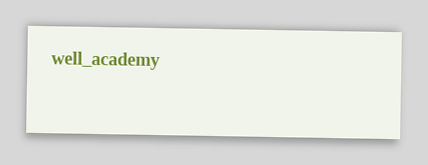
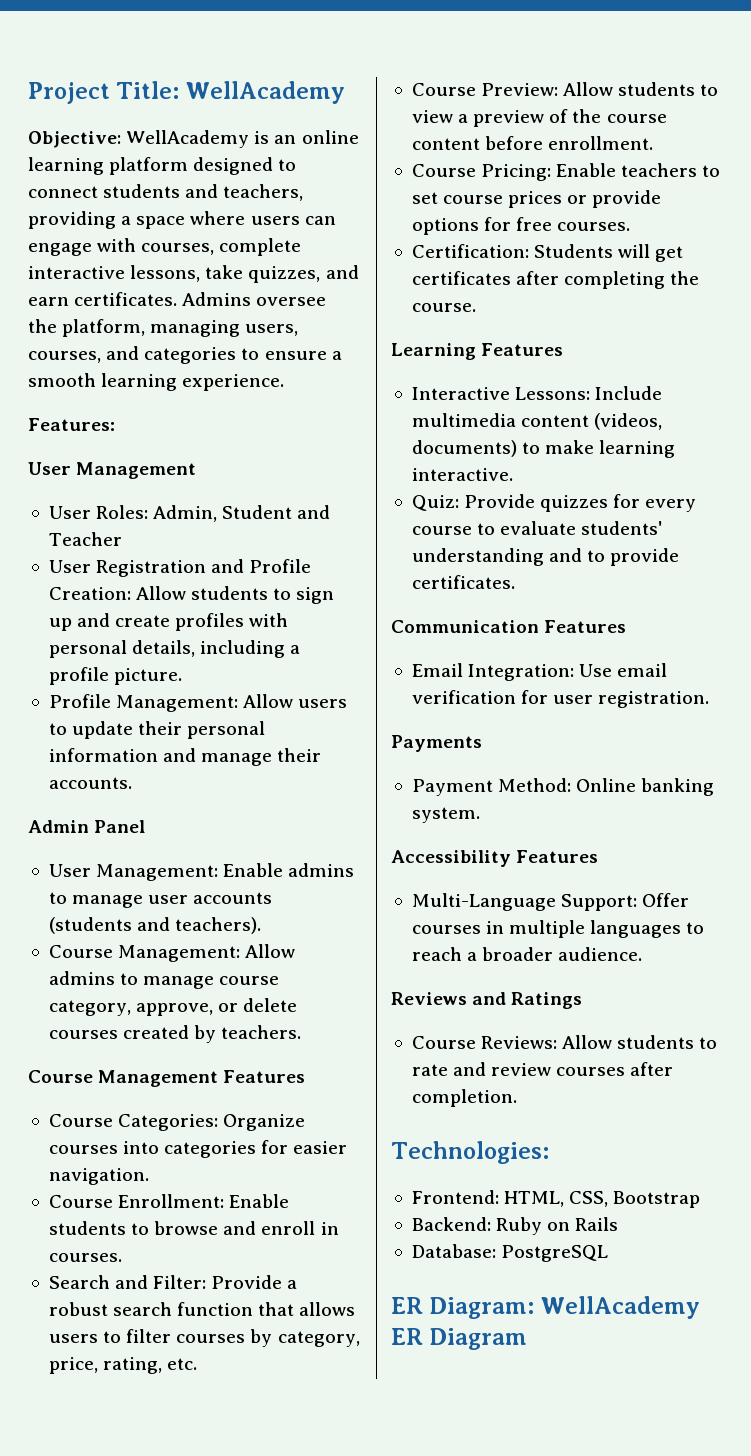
[51,51,161,71] well_academy -> [28,81,345,104] [28,130,359,148] [28,157,297,175] [28,184,304,201] [28,211,336,229] [28,238,302,256] [28,265,359,283] [28,292,327,306] [28,319,299,337] [28,346,342,364] [28,373,285,391] [28,418,115,431] [28,462,197,479] [48,505,331,522] [48,532,122,546] [48,559,312,577] [48,586,335,604] [48,613,289,631] [48,640,301,658] [48,667,183,685] [48,694,348,712] [48,721,266,739] [48,748,322,766] [48,777,132,789] [28,820,146,833] [48,863,355,881] [48,892,273,908] [48,917,262,934] [48,944,296,962] [48,971,280,989] [48,998,298,1016] [48,1025,302,1043] [28,1070,306,1087] [48,1114,306,1131] [48,1140,348,1158] [48,1168,149,1185] [48,1194,290,1208] [48,1221,339,1235] [48,1253,122,1262] [48,1275,298,1289] [48,1302,356,1316] [48,1329,360,1347] [48,1357,198,1374] [411,82,719,96] [411,109,667,127] [411,136,654,150] [411,163,721,181] [411,190,662,208] [411,217,631,235] [411,244,684,262] [411,271,700,289] [411,303,476,312] [391,343,564,360] [411,386,663,400] [411,413,663,430] [411,440,676,458] [411,468,513,481] [411,494,697,512] [411,521,663,535] [411,548,680,566] [411,575,515,589] [391,620,627,633] [411,663,668,681] [411,690,710,708] [391,735,482,752] [411,778,715,796] [411,807,480,823] [391,850,599,867] [411,893,690,911] [411,920,705,938] [411,947,643,961] [391,992,583,1009] [411,1035,718,1049] [411,1062,674,1076] [411,1089,517,1107] [391,1141,549,1164] [411,1190,701,1208] [411,1217,619,1235] [411,1244,609,1262] [391,1296,700,1319] [391,1328,528,1350] Project Title: WellAcademy // Objective: WellAcademy is an online learning platform designed to connect students and teachers, providing a space where users can engage with courses, complete interactive lessons, take quizzes, and earn certificates. Admins oversee the platform, managing users, courses, and categories to ensure a smooth learning experience. // Features: // User Management // User Roles: Admin, Student and Teacher // User Registration and Profile Creation: Allow students to sign up and create profiles with personal details, including a profile picture. // Profile Management: Allow users to update their personal information and manage their accounts. // Admin Panel // User Management: Enable admins to manage user accounts (students and teachers). // Course Management: Allow admins to manage course category, approve, or delete courses created by teachers. // Course Management Features // Course Categories: Organize courses into categories for easier navigation. // Course Enrollment: Enable students to browse and enroll in courses. // Search and Filter: Provide a robust search function that allows users to filter courses by category, price, rating, etc. // Course Preview: Allow students to view a preview of the course content before enrollment. // Course Pricing: Enable teachers to set course prices or provide options for free courses. // Certification: Students will get certificates after completing the course. // Learning Features // Interactive Lessons: Include multimedia content (videos, documents) to make learning interactive. // Quiz: Provide quizzes for every course to evaluate students' understanding and to provide certificates. // Communication Features // Email Integration: Use email verification for user registration. // Payments // Payment Method: Online banking system. // Accessibility Features // Multi-Language Support: Offer courses in multiple languages to reach a broader audience. // Reviews and Ratings // Course Reviews: Allow students to rate and review courses after completion. // Technologies: // Frontend: HTML, CSS, Bootstrap // Backend: Ruby on Rails // Database: PostgreSQL // ER Diagram: WellAcademy ER Diagram

